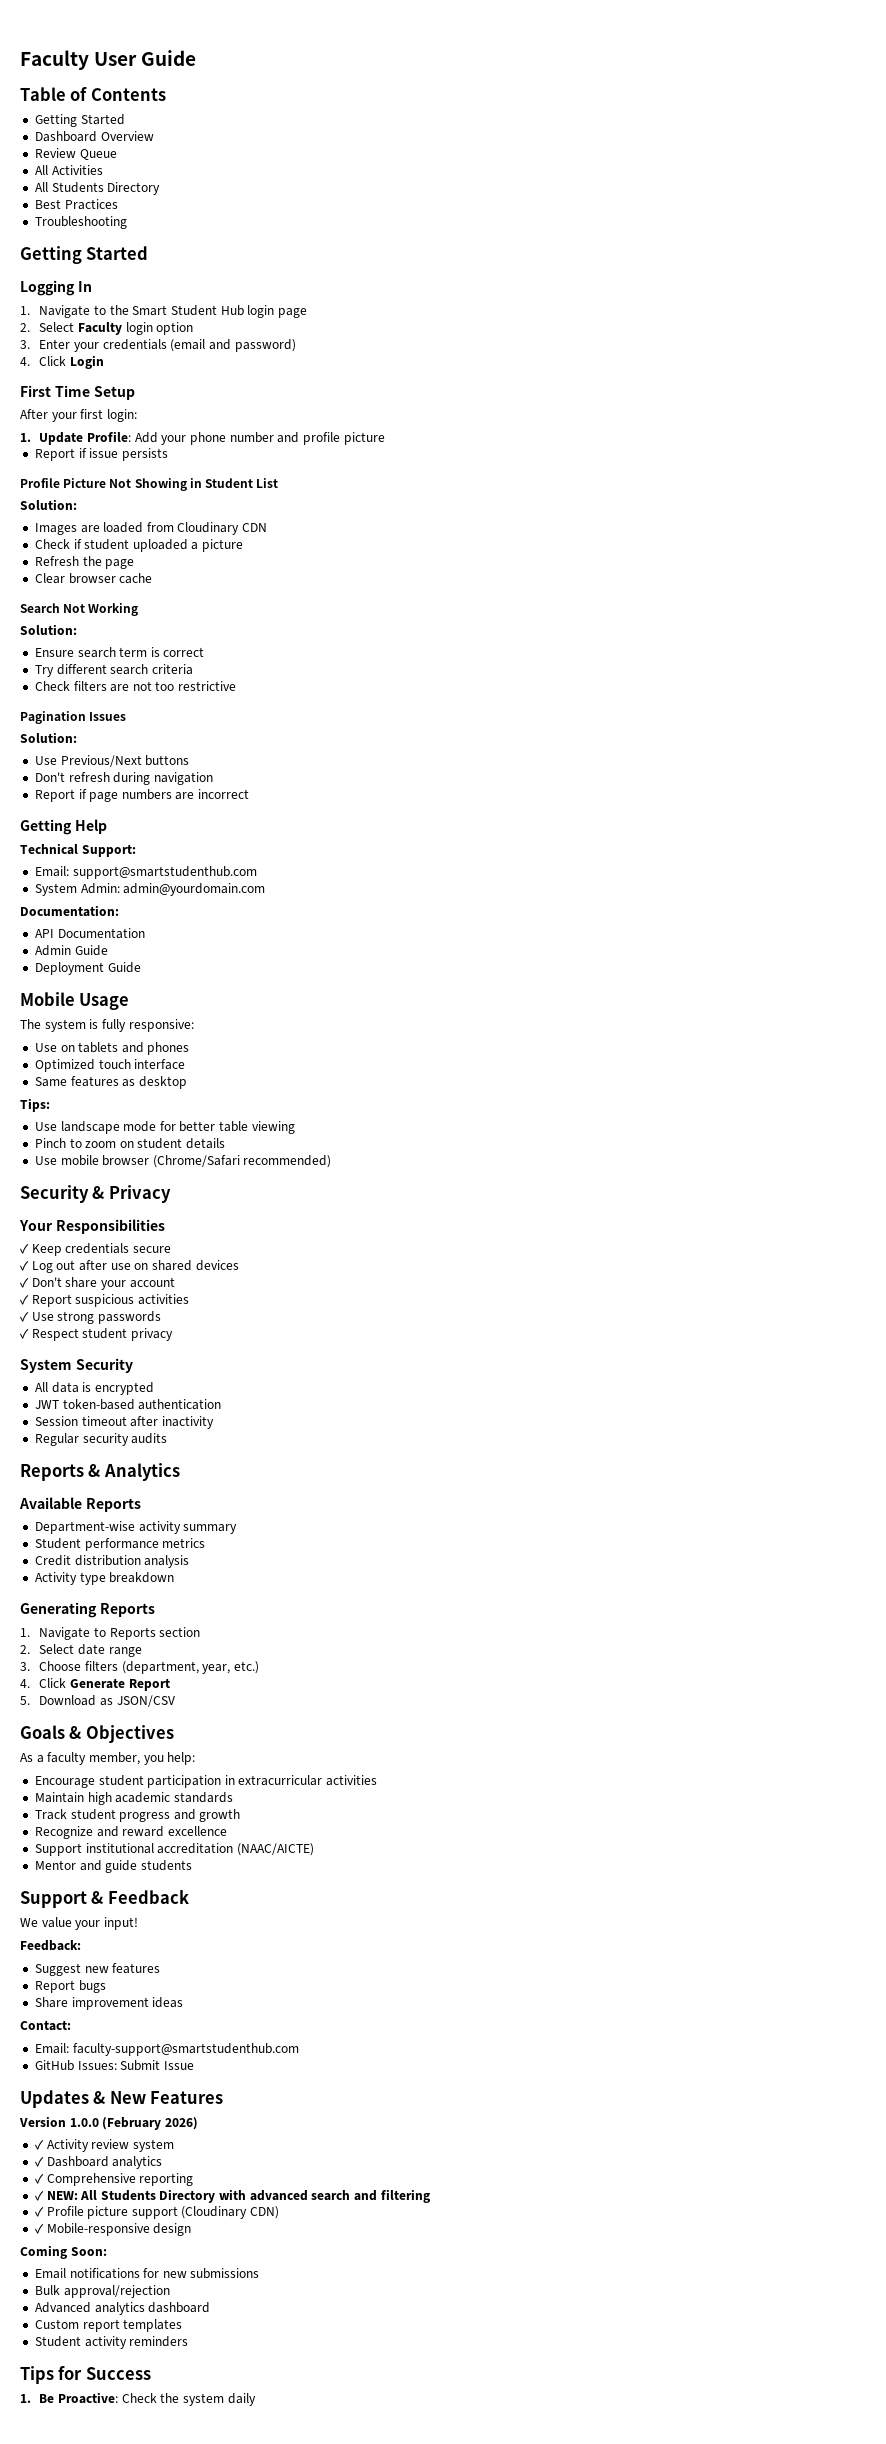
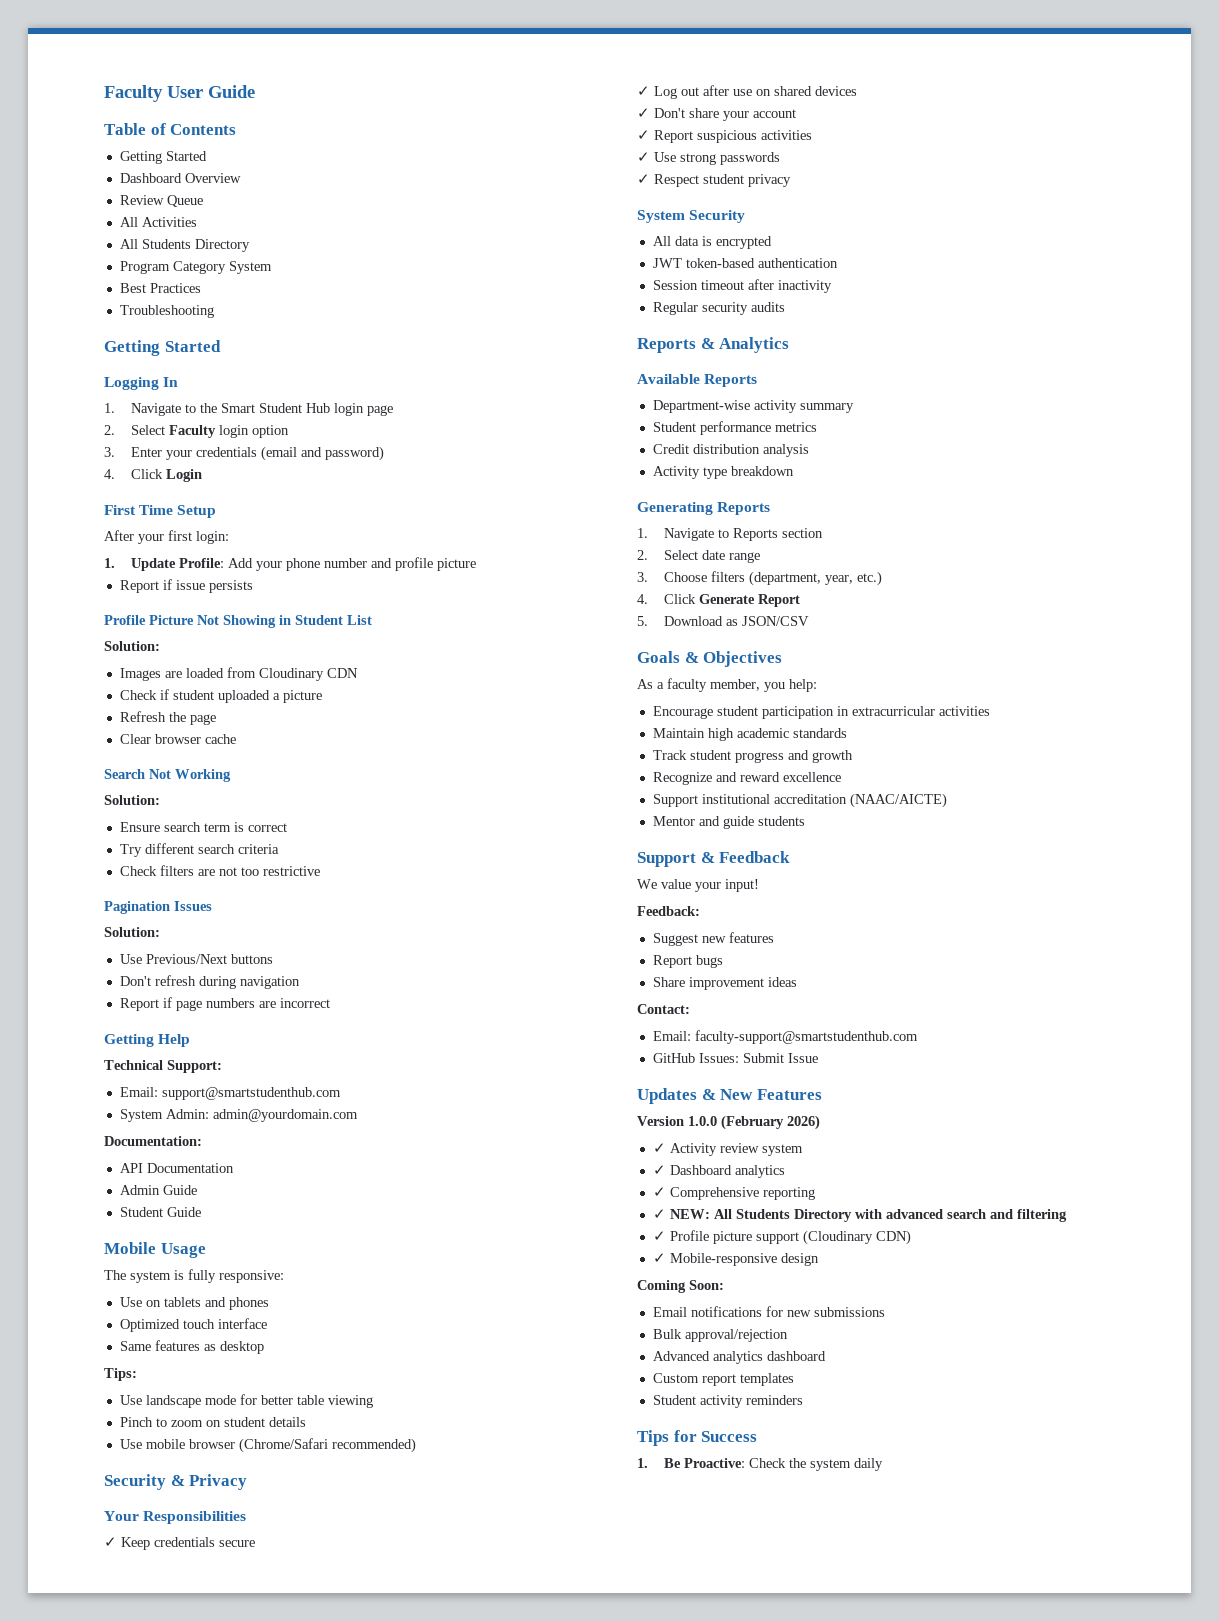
(161, 188) none -> [119,261,272,274] // Program Category System
[34,962,104,975] Deployment -> [119,1207,163,1217] Student

